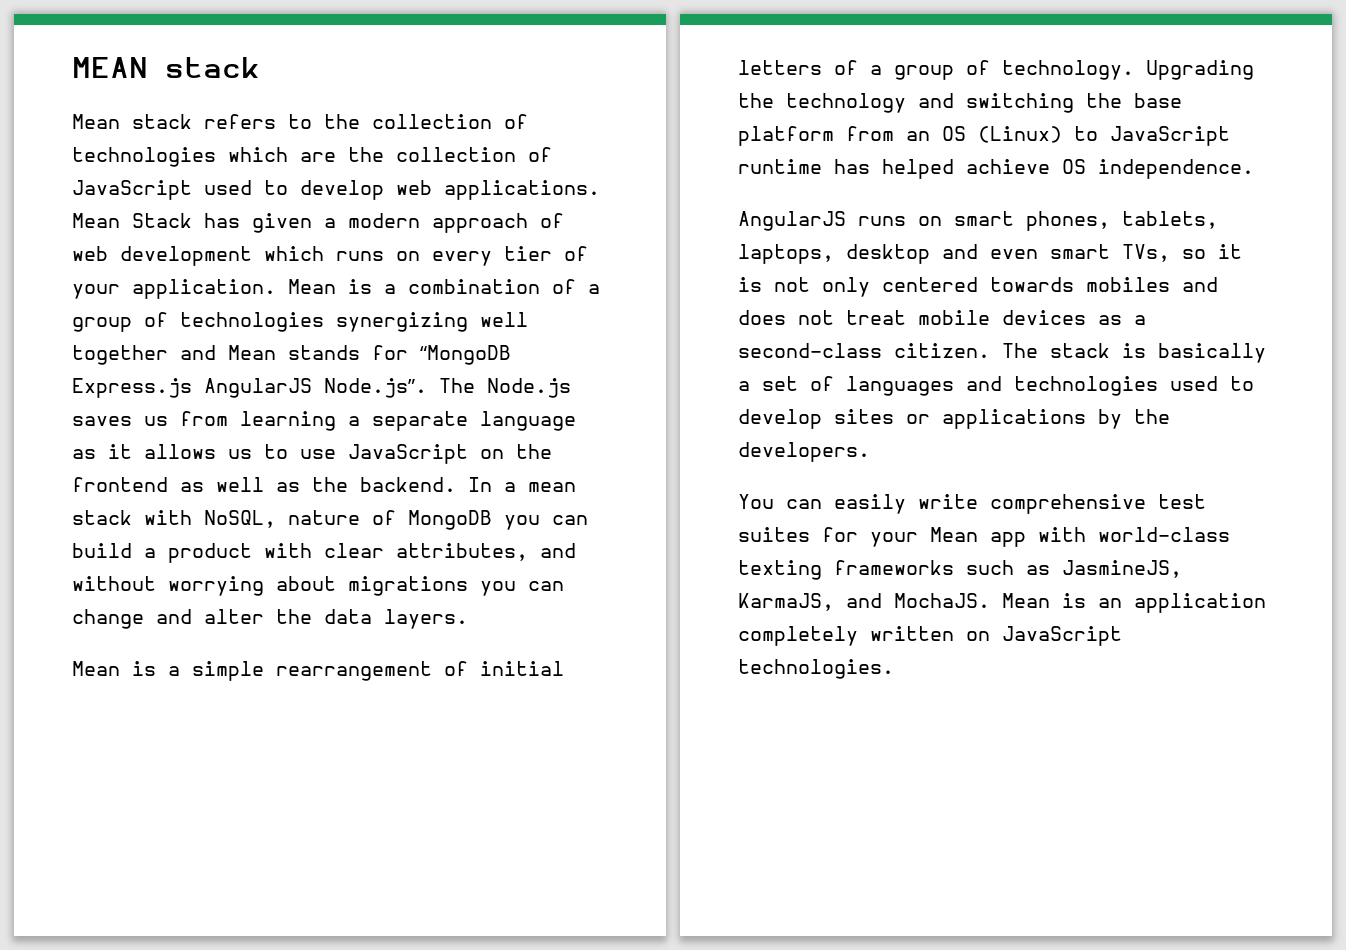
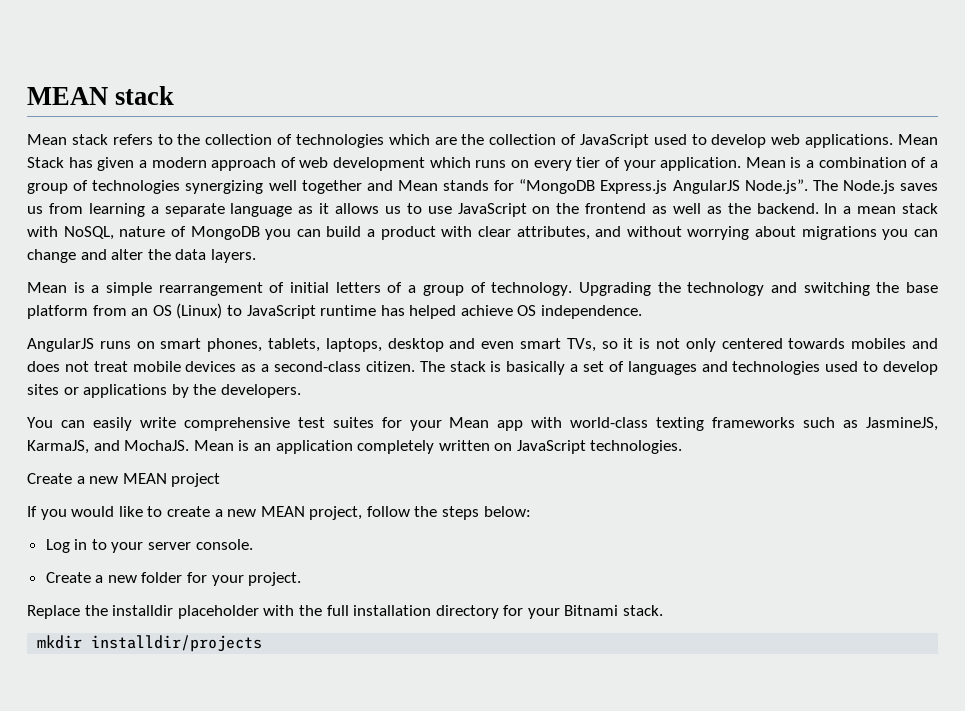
(894, 669) none -> [27,473,221,487] [27,506,531,520] [45,539,253,553] [45,572,302,586] [27,605,664,619] [37,635,263,652] // Create a new MEAN project // If you would like to create a new MEAN project, follow the steps below: // Log in to your server console. // Create a new folder for your project. // Replace the installdir placeholder with the full installation directory for your Bitnami stack. // mkdir installdir/projects

